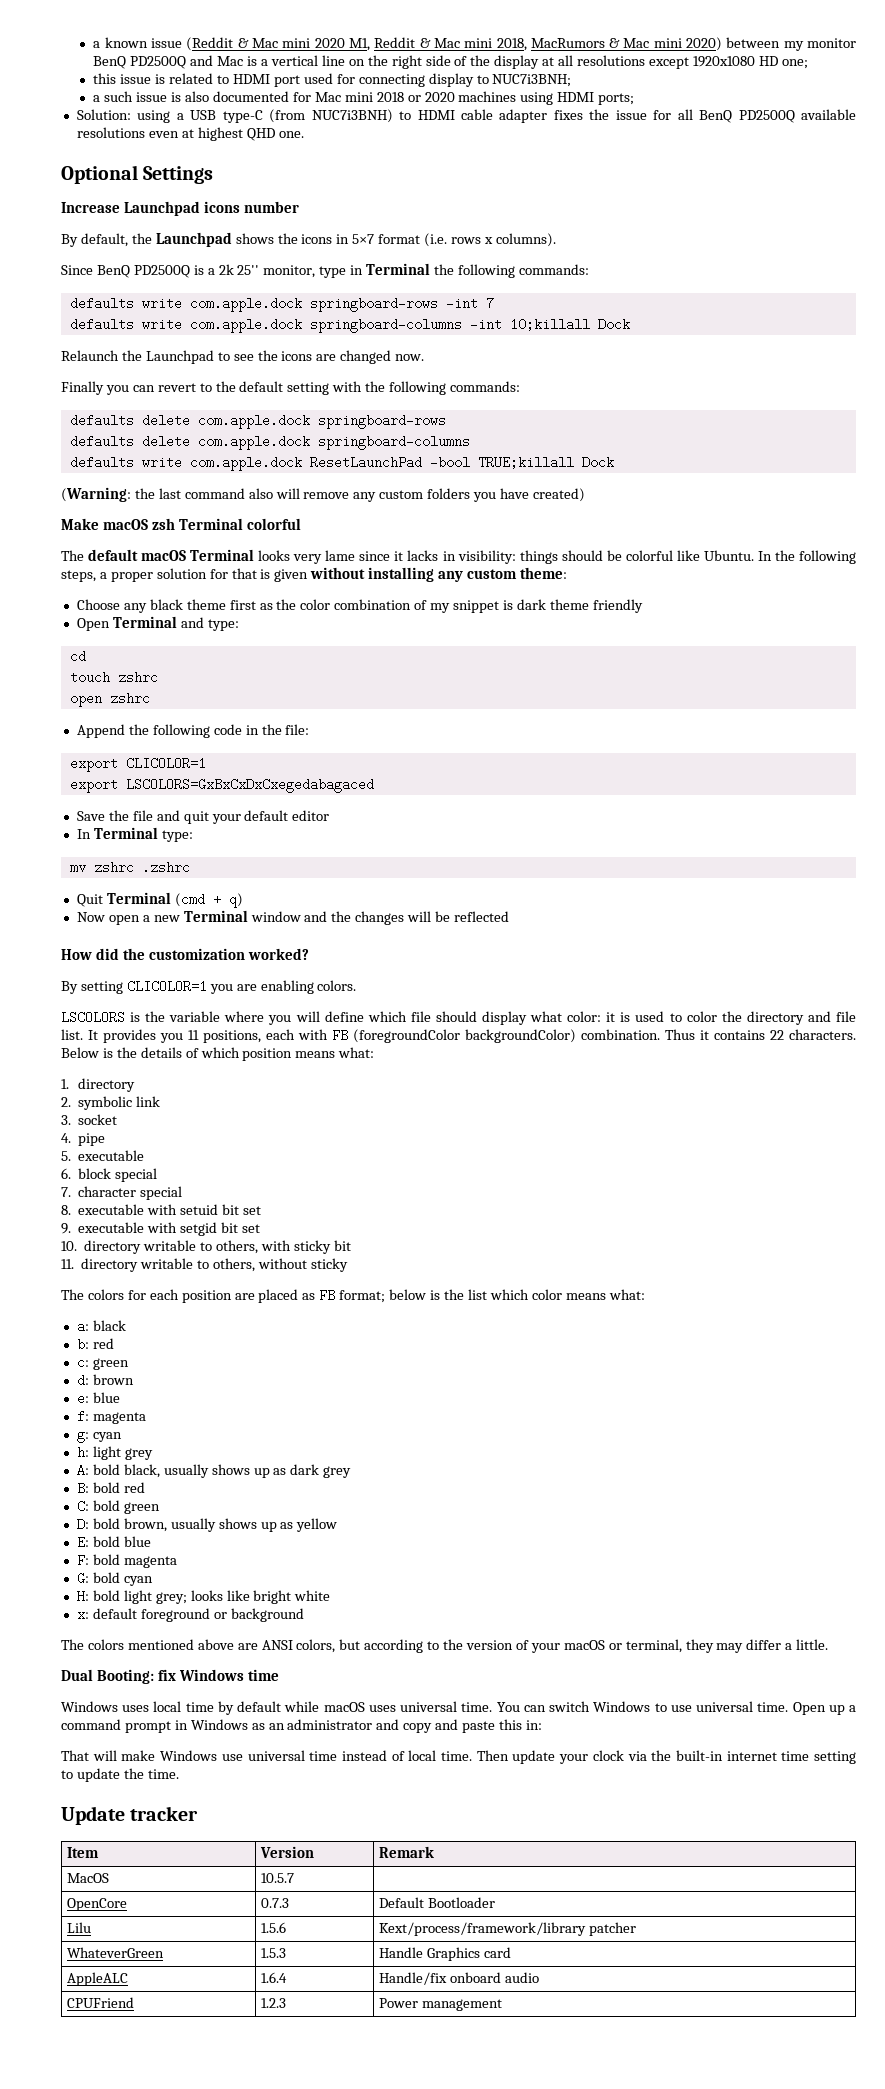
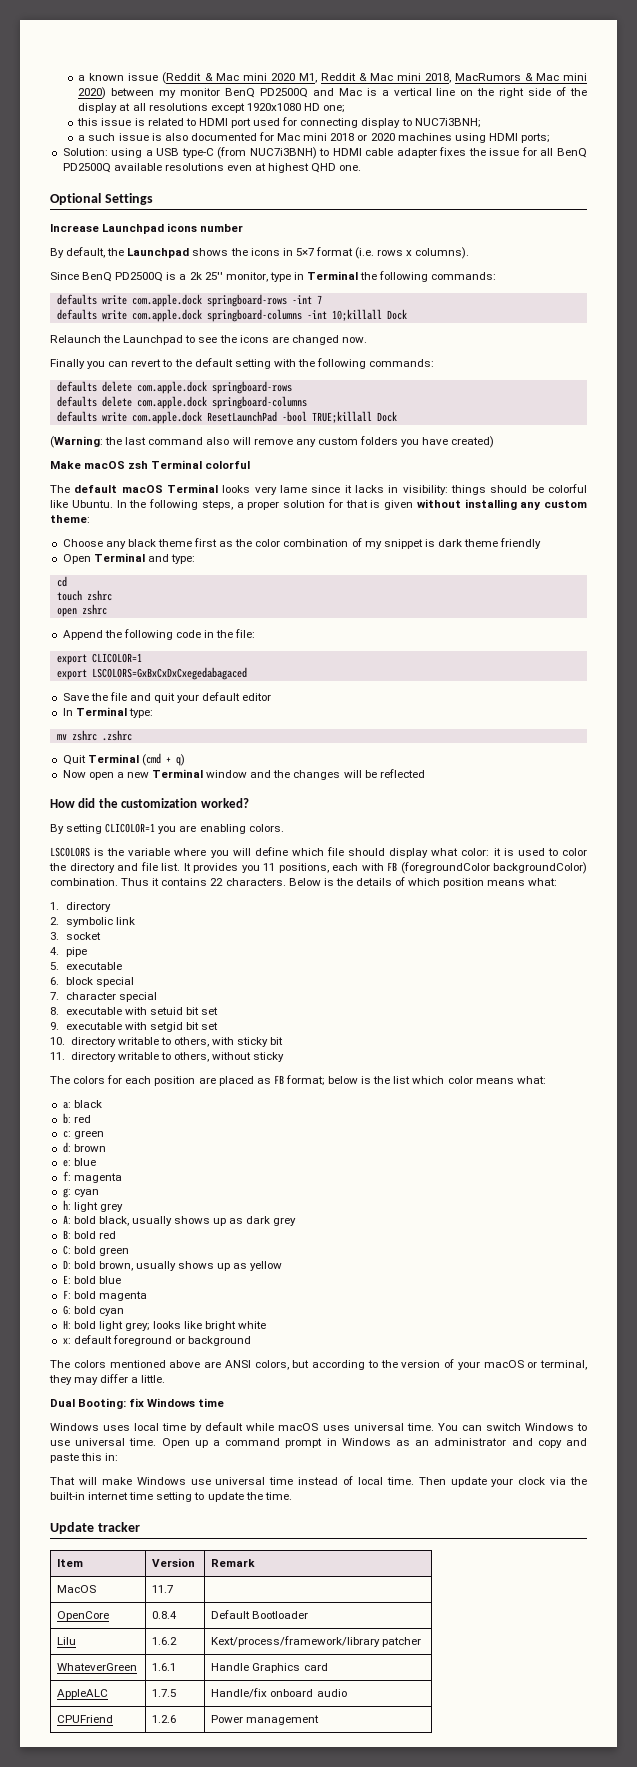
[261,1873,295,1883] 10.5.7 -> [152,1585,174,1593] 11.7
[261,1898,290,1908] 0.7.3 -> [152,1611,178,1619] 0.8.4
[261,1922,287,1933] 1.5.6 -> [152,1637,178,1645] 1.6.2
[261,1948,287,1958] 1.5.3 -> [152,1663,177,1671] 1.6.1
[261,1972,288,1983] 1.6.4 -> [152,1689,177,1697] 1.7.5
[261,1998,287,2008] 1.2.3 -> [152,1715,177,1723] 1.2.6

